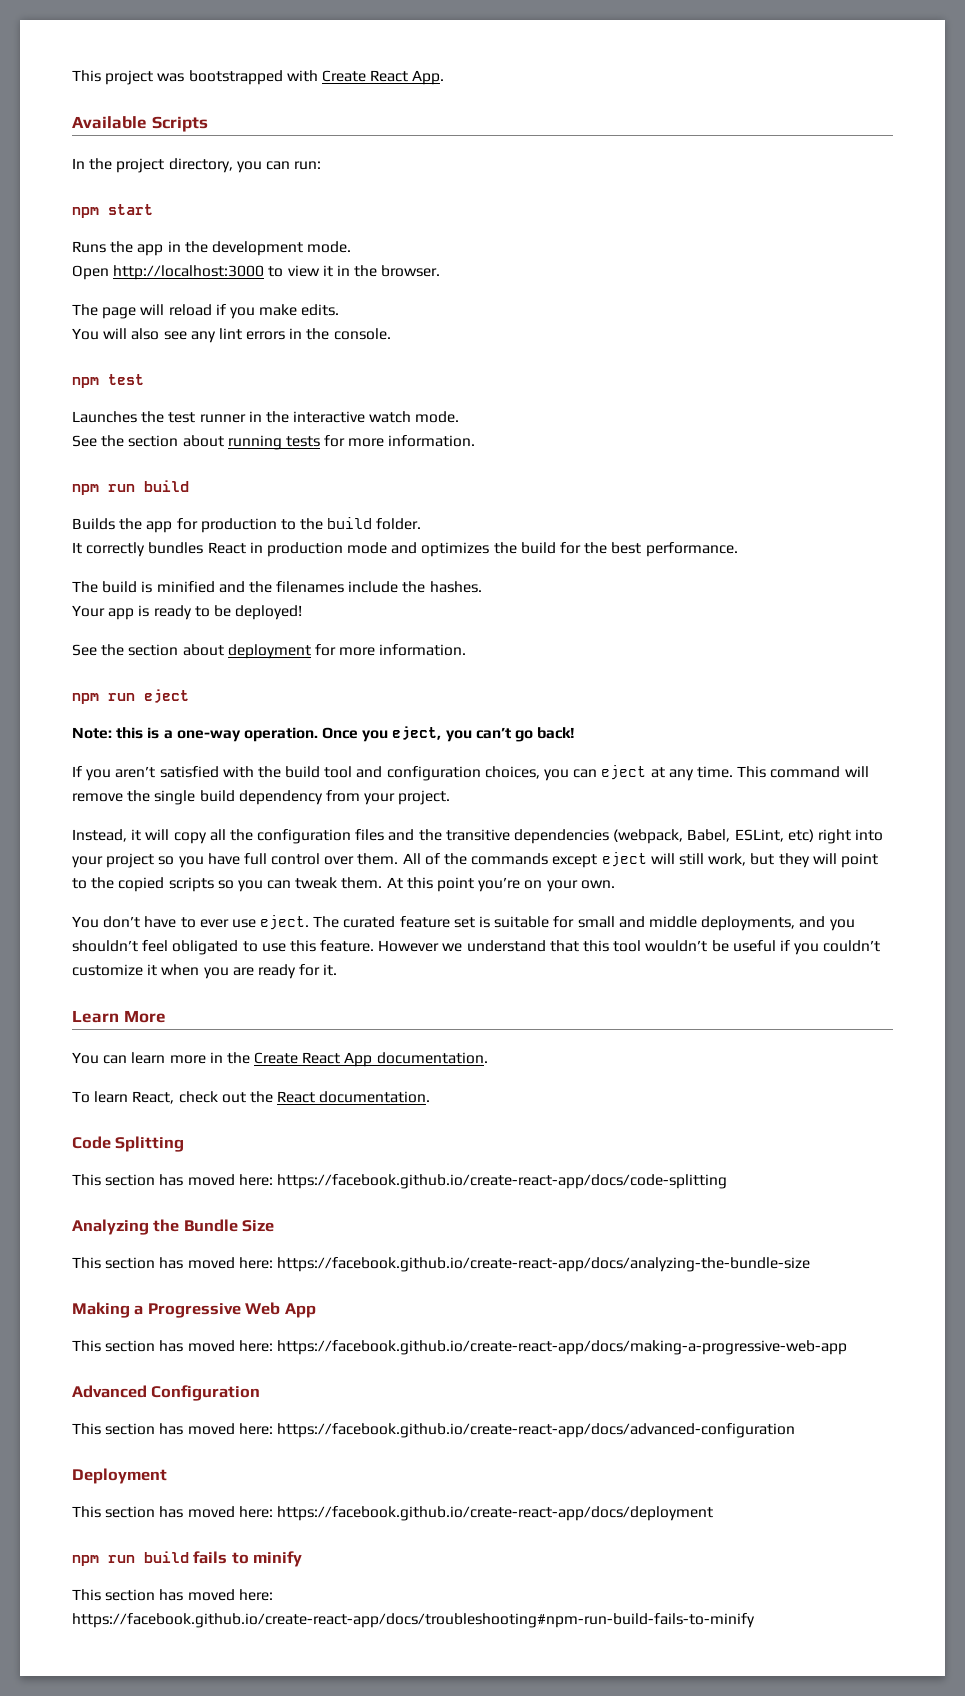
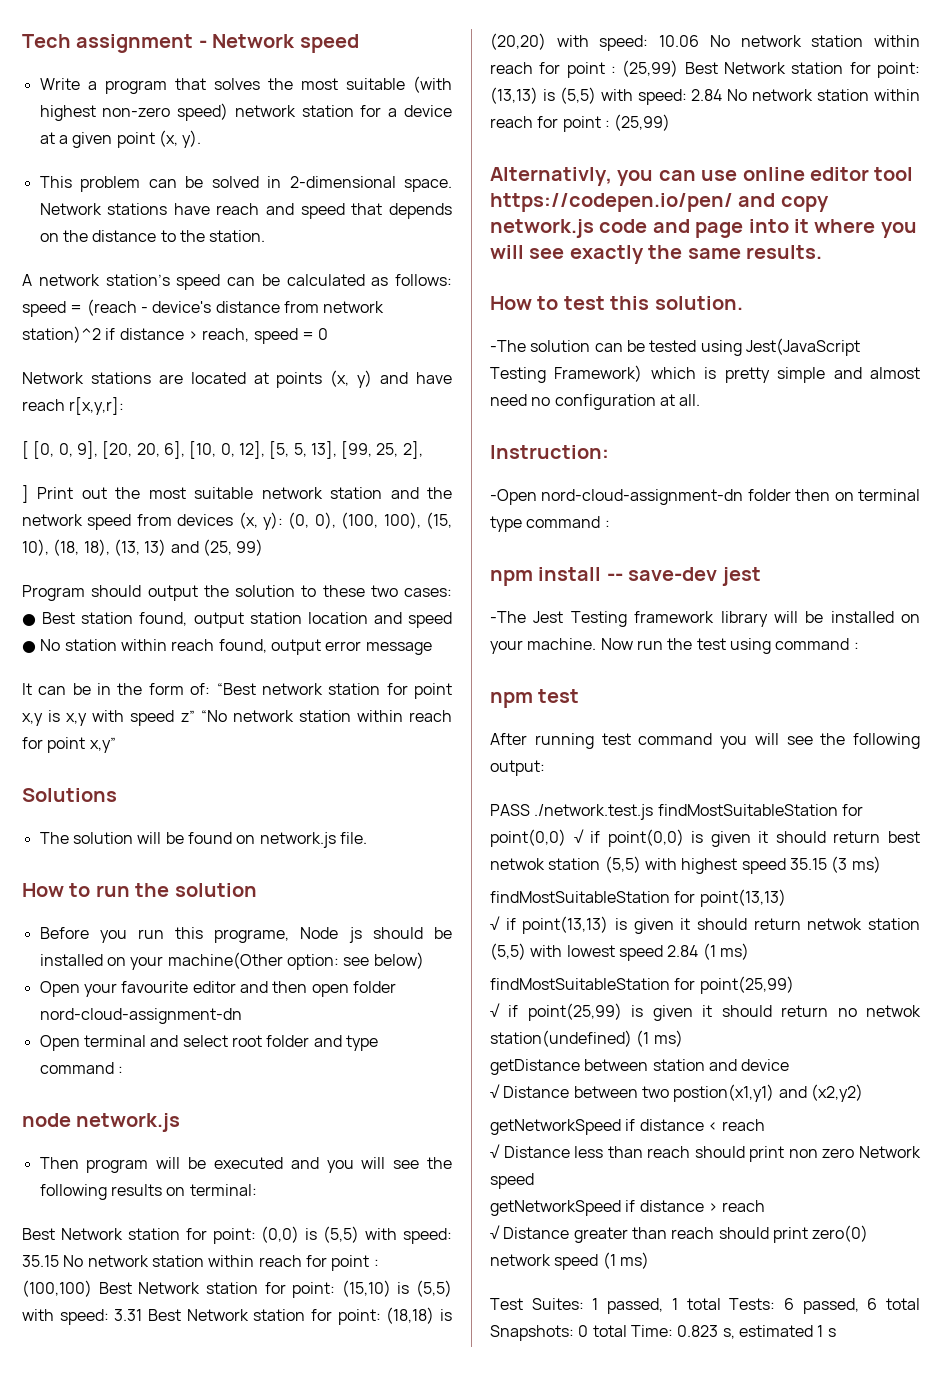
[72,70,445,85] [72,116,208,132] [72,158,322,173] [72,204,153,218] [72,241,352,256] [72,265,441,280] [72,304,340,319] [72,328,391,343] [72,374,144,388] [72,411,460,423] [72,435,476,450] [72,480,189,495] [72,517,422,533] [72,542,738,557] [72,581,482,593] [72,605,303,620] [72,644,467,659] [72,689,189,704] [72,726,576,742] [72,765,869,781] [72,790,451,805] [72,829,884,844] [72,852,878,868] [72,877,615,892] [72,915,855,931] [72,940,881,955] [72,964,338,979] [72,1010,166,1023] [72,1052,488,1067] [72,1091,431,1104] [72,1136,185,1152] [72,1174,727,1189] [72,1219,275,1235] [72,1257,810,1272] [72,1302,316,1318] [72,1340,847,1355] [72,1385,261,1401] [72,1423,795,1438] [72,1468,167,1484] [72,1506,713,1521] [72,1551,303,1567] [72,1589,273,1601] [72,1613,755,1628] This project was bootstrapped with Create React App. // Available Scripts // In the project directory, you can run: // npm start // Runs the app in the development mode. // Open http://localhost:3000 to view it in the browser. // The page will reload if you make edits. // You will also see any lint errors in the console. // npm test // Launches the test runner in the interactive watch mode. // See the section about running tests for more information. // npm run build // Builds the app for production to the build folder. // It correctly bundles React in production mode and optimizes the build for the best performance. // The build is minified and the filenames include the hashes. // Your app is ready to be deployed! // See the section about deployment for more information. // npm run eject // Note: this is a one-way operation. Once you eject, you can’t go back! // If you aren’t satisfied with the build tool and configuration choices, you can eject at any time. This command will remove the single build dependency from your project. // Instead, it will copy all the configuration files and the transitive dependencies (webpack, Babel, ESLint, etc) right into your project so you have full control over them. All of the commands except eject will still work, but they will point to the copied scripts so you can tweak them. At this point you’re on your own. // You don’t have to ever use eject. The curated feature set is suitable for small and middle deployments, and you shouldn’t feel obligated to use this feature. However we understand that this tool wouldn’t be useful if you couldn’t customize it when you are ready for it. // Learn More // You can learn more in the Create React App documentation. // To learn React, check out the React documentation. // Code Splitting // This section has moved here: https://facebook.github.io/create-react-app/docs/code-splitting // Analyzing the Bundle Size // This section has moved here: https://facebook.github.io/create-react-app/docs/analyzing-the-bundle-size // Making a Progressive Web App // This section has moved here: https://facebook.github.io/create-react-app/docs/making-a-progressive-web-app // Advanced Configuration // This section has moved here: https://facebook.github.io/create-react-app/docs/advanced-configuration // Deployment // This section has moved here: https://facebook.github.io/create-react-app/docs/deployment // npm run build fails to minify // This section has moved here: https://facebook.github.io/create-react-app/docs/troubleshooting#npm-run-build-fails-to-minify -> [22,34,359,53] [39,76,453,94] [39,103,452,121] [39,130,202,148] [39,176,452,192] [39,203,452,219] [39,230,266,242] [22,274,452,290] [22,299,385,317] [22,326,329,344] [22,370,453,388] [22,397,125,415] [22,441,423,459] [22,485,453,503] [22,512,452,530] [22,539,264,556] [22,585,452,601] [22,612,452,628] [22,639,432,655] [22,683,453,699] [22,710,453,726] [22,737,116,753] [22,788,117,802] [39,832,367,848] [22,883,257,897] [39,927,453,943] [39,952,424,970] [39,981,396,997] [39,1008,242,1024] [39,1035,378,1051] [39,1062,123,1074] [22,1113,181,1132] [39,1157,452,1173] [39,1184,257,1200] [22,1226,453,1244] [22,1255,379,1271] [22,1280,452,1298] [22,1307,453,1325] [490,33,920,51] [490,60,920,78] [490,87,920,105] [490,114,671,132] [490,167,914,186] [490,193,829,212] [490,219,917,238] [490,245,822,264] [490,296,743,310] [490,338,860,356] [490,365,920,383] [490,394,701,410] [490,445,609,459] [490,489,921,505] [490,516,610,532] [490,567,761,586] [490,611,920,627] [490,638,859,654] [490,689,580,708] [490,733,920,749] [490,760,545,776] [490,804,863,820] [490,829,920,847] [490,856,881,874] [490,889,786,907] [490,916,920,934] [490,943,749,961] [490,976,794,994] [490,1003,922,1021] [490,1030,683,1047] [490,1059,790,1075] [490,1084,863,1102] [490,1119,766,1135] [490,1144,921,1162] [490,1173,534,1189] [490,1200,766,1216] [490,1225,869,1243] [490,1252,649,1270] [490,1298,920,1314] [490,1325,836,1341] Tech assignment - Network speed // Write a program that solves the most suitable (with highest non-zero speed) network station for a device at a given point (x, y). // This problem can be solved in 2-dimensional space. Network stations have reach and speed that depends on the distance to the station. // A network station’s speed can be calculated as follows: speed = (reach - device's distance from network station)^2 if distance > reach, speed = 0 // Network stations are located at points (x, y) and have reach r[x,y,r]: // [ [0, 0, 9], [20, 20, 6], [10, 0, 12], [5, 5, 13], [99, 25, 2], // ] Print out the most suitable network station and the network speed from devices (x, y): (0, 0), (100, 100), (15, 10), (18, 18), (13, 13) and (25, 99) // Program should output the solution to these two cases: ● Best station found, output station location and speed ● No station within reach found, output error message // It can be in the form of: “Best network station for point x,y is x,y with speed z” “No network station within reach for point x,y” // Solutions // The solution will be found on network.js file. // How to run the solution // Before you run this programe, Node js should be installed on your machine(Other option: see below) // Open your favourite editor and then open folder nord-cloud-assignment-dn // Open terminal and select root folder and type command : // node network.js // Then program will be executed and you will see the following results on terminal: // Best Network station for point: (0,0) is (5,5) with speed: 35.15 No network station within reach for point : (100,100) Best Network station for point: (15,10) is (5,5) with speed: 3.31 Best Network station for point: (18,18) is (20,20) with speed: 10.06 No network station within reach for point : (25,99) Best Network station for point: (13,13) is (5,5) with speed: 2.84 No network station within reach for point : (25,99) // Alternativly, you can use online editor tool https://codepen.io/pen/ and copy network.js code and page into it where you will see exactly the same results. // How to test this solution. // -The solution can be tested using Jest(JavaScript Testing Framework) which is pretty simple and almost need no configuration at all. // Instruction: // -Open nord-cloud-assignment-dn folder then on terminal type command : // npm install -- save-dev jest // -The Jest Testing framework library will be installed on your machine. Now run the test using command : // npm test // After running test command you will see the following output: // PASS ./network.test.js findMostSuitableStation for point(0,0) √ if point(0,0) is given it should return best netwok station (5,5) with highest speed 35.15 (3 ms) // findMostSuitableStation for point(13,13) // √ if point(13,13) is given it should return netwok station (5,5) with lowest speed 2.84 (1 ms) // findMostSuitableStation for point(25,99) // √ if point(25,99) is given it should return no netwok station(undefined) (1 ms) // getDistance between station and device // √ Distance between two postion(x1,y1) and (x2,y2) // getNetworkSpeed if distance < reach // √ Distance less than reach should print non zero Network speed // getNetworkSpeed if distance > reach // √ Distance greater than reach should print zero(0) network speed (1 ms) // Test Suites: 1 passed, 1 total Tests: 6 passed, 6 total Snapshots: 0 total Time: 0.823 s, estimated 1 s

